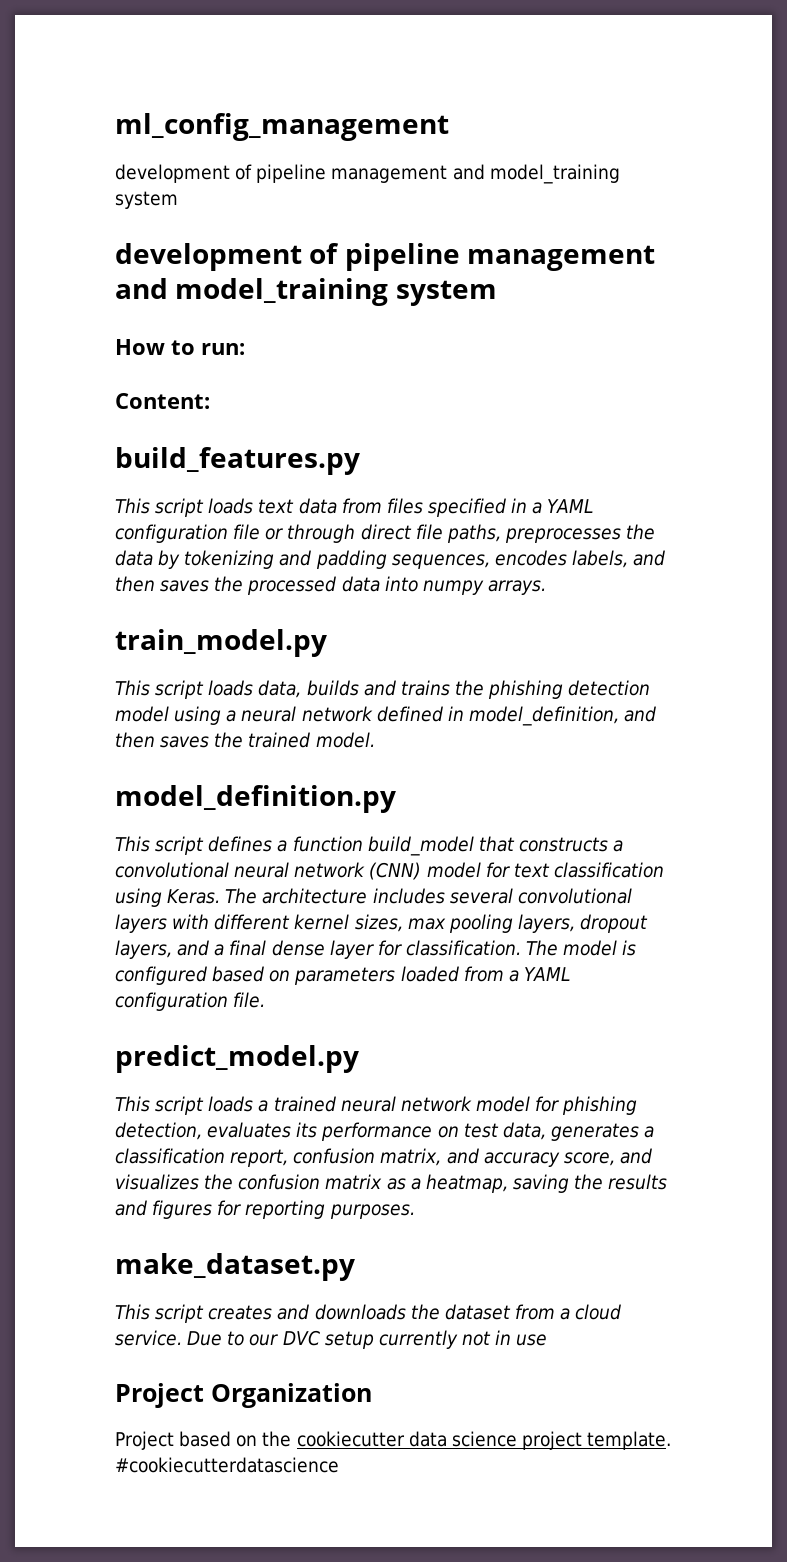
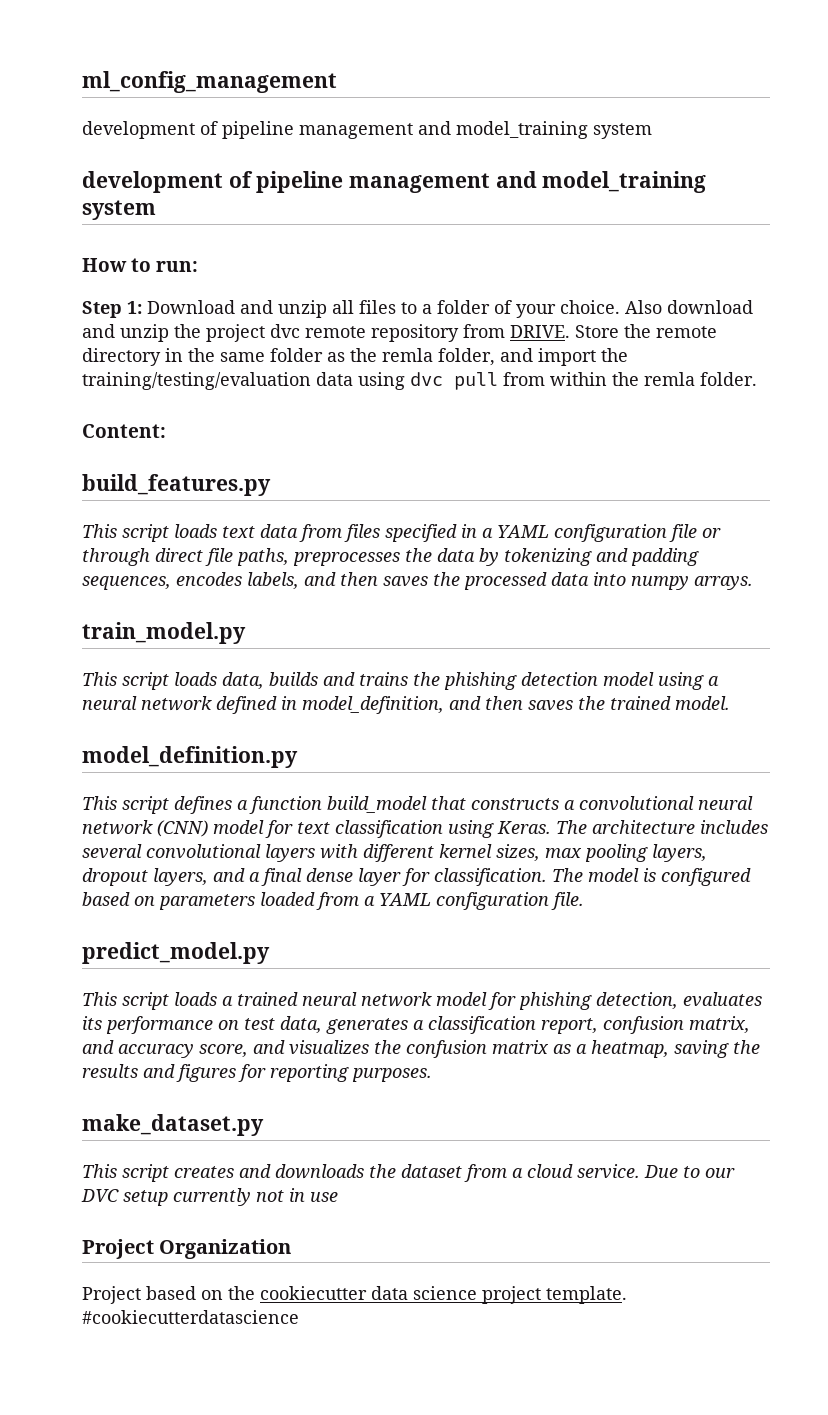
(245, 349) none -> [82,300,753,318] [82,324,717,342] [82,348,628,366] [82,372,757,390] // Step 1: Download and unzip all files to a folder of your choice. Also download and unzip the project dvc remote repository from DRIVE. Store the remote directory in the same folder as the remla folder, and import the training/testing/evaluation data using dvc pull from within the remla folder.

